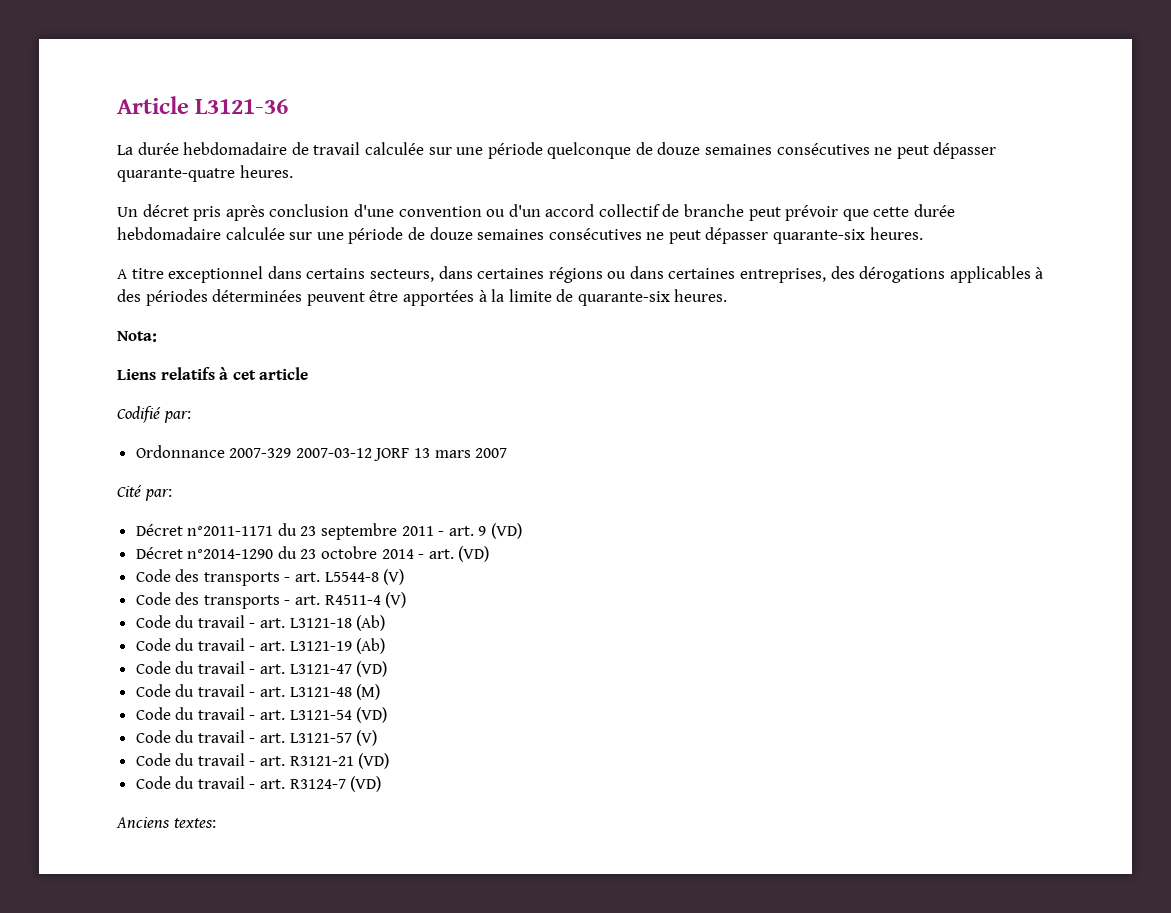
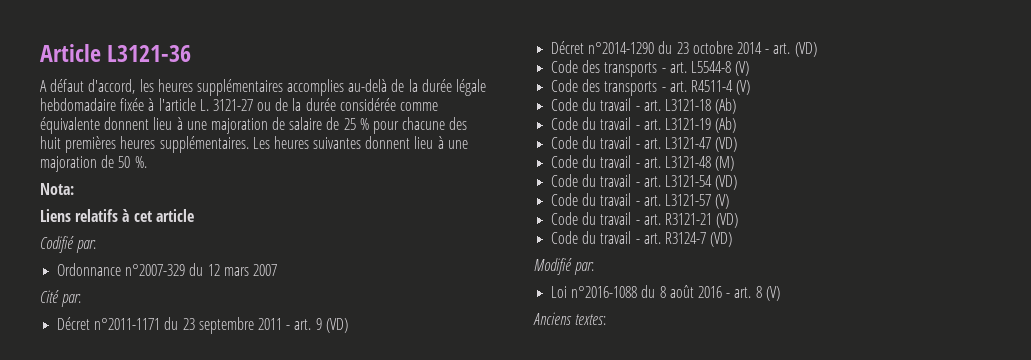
[117,142,997,159] [117,165,293,182] [117,204,956,221] [117,227,923,244] [117,266,1044,283] [117,289,728,306] La durée hebdomadaire de travail calculée sur une période quelconque de douze semaines consécutives ne peut dépasser quarante-quatre heures. // Un décret pris après conclusion d'une convention ou d'un accord collectif de branche peut prévoir que cette durée hebdomadaire calculée sur une période de douze semaines consécutives ne peut dépasser quarante-six heures. // A titre exceptionnel dans certains secteurs, dans certaines régions ou dans certaines entreprises, des dérogations applicables à des périodes déterminées peuvent être apportées à la limite de quarante-six heures. -> [40,79,487,96] [40,98,439,111] [40,117,468,134] [40,136,468,153] [40,155,147,172] A défaut d'accord, les heures supplémentaires accomplies au-delà de la durée légale hebdomadaire fixée à l'article L. 3121-27 ou de la durée considérée comme équivalente donnent lieu à une majoration de salaire de 25 % pour chacune des huit premières heures supplémentaires. Les heures suivantes donnent lieu à une majoration de 50 %.
[229,448,431,461] 2007-329 2007-03-12 JORF 13 -> [125,263,220,276] n°2007-329 du 12
(382, 784) none -> [534,258,595,275] [551,285,780,301] // Modifié par: // Loi n°2016-1088 du 8 août 2016 - art. 8 (V)

